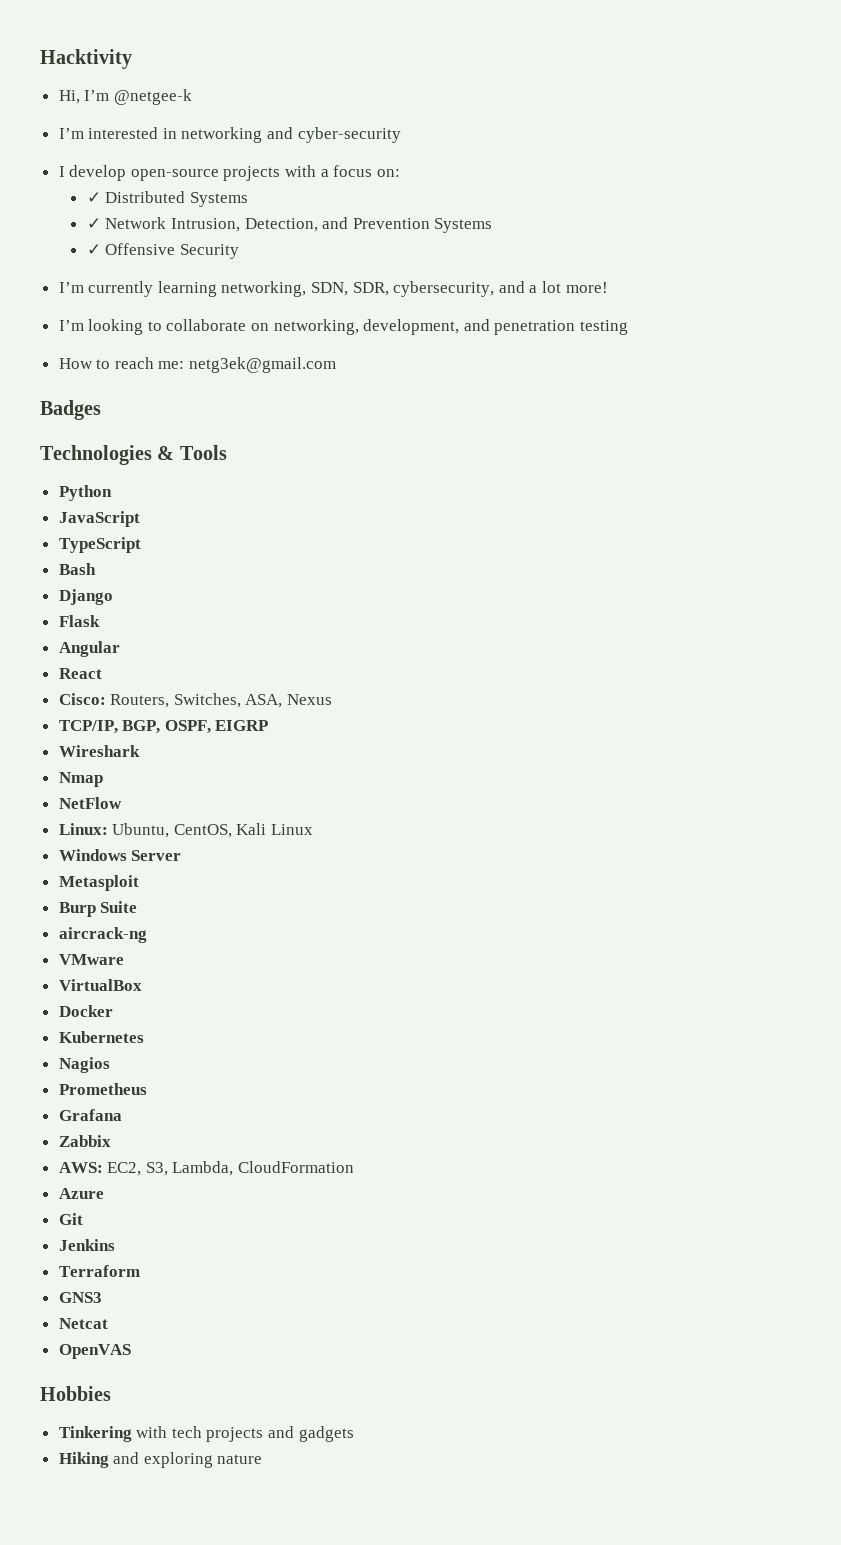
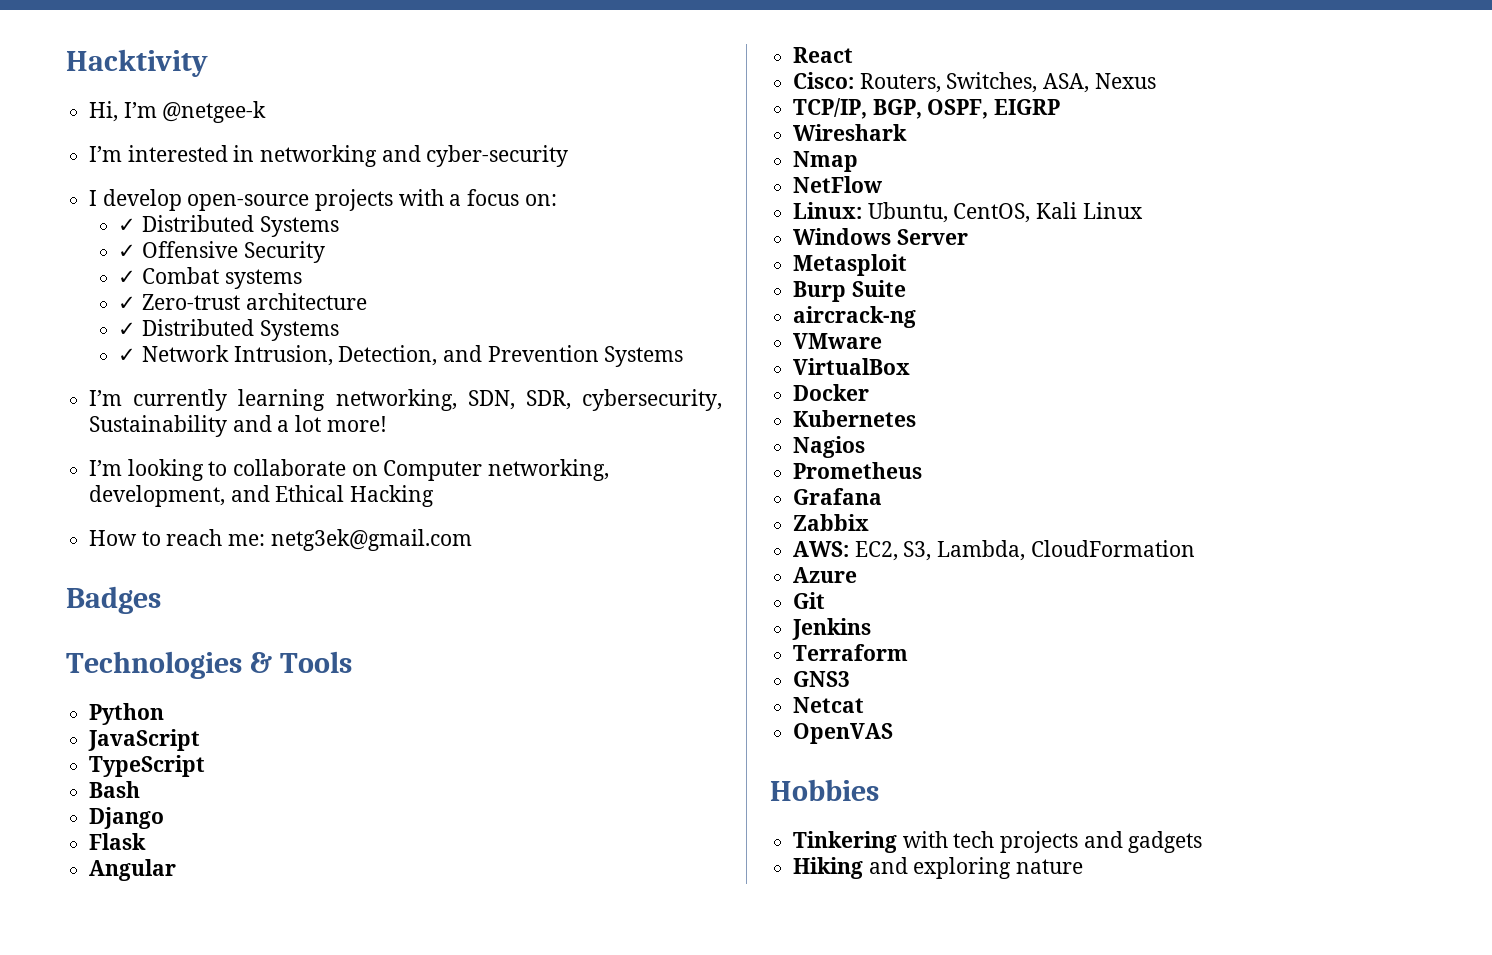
(248, 199) none -> [118,241,325,263] [118,267,302,289] [118,293,367,310] [118,319,339,341] // ✓ Offensive Security // ✓ Combat systems // ✓ Zero-trust architecture // ✓ Distributed Systems
[86,243,239,259] // ✓ Offensive Security -> (684, 356) none
(495, 289) none -> [89,415,228,437] Sustainability
(270, 327) none -> [383,460,483,481] Computer
[494,320,629,335] penetration testing -> [275,485,435,507] Ethical Hacking

